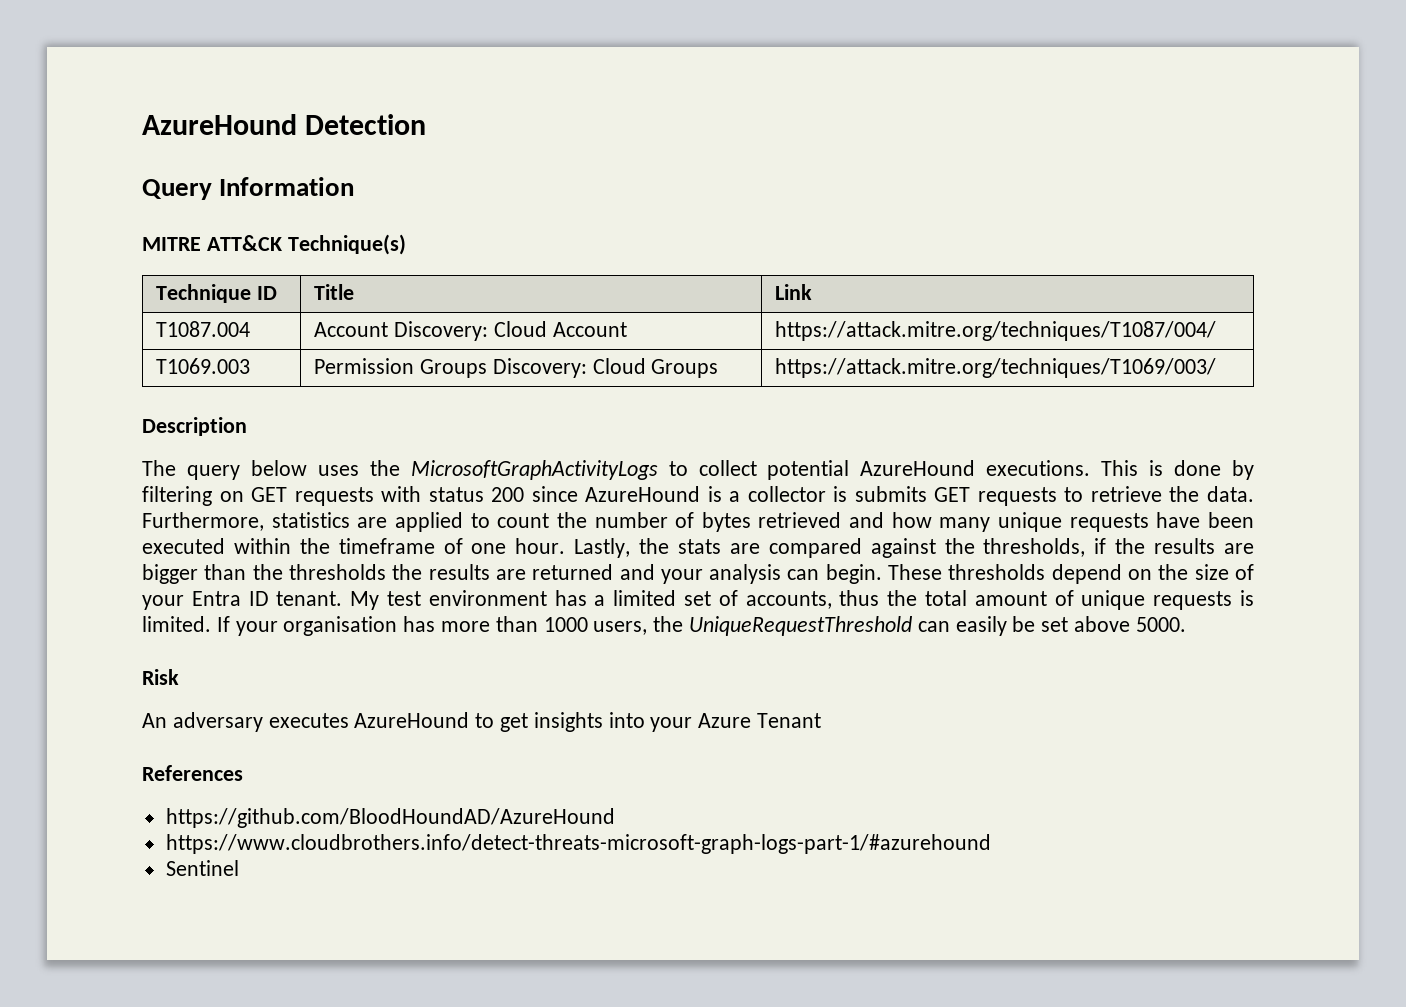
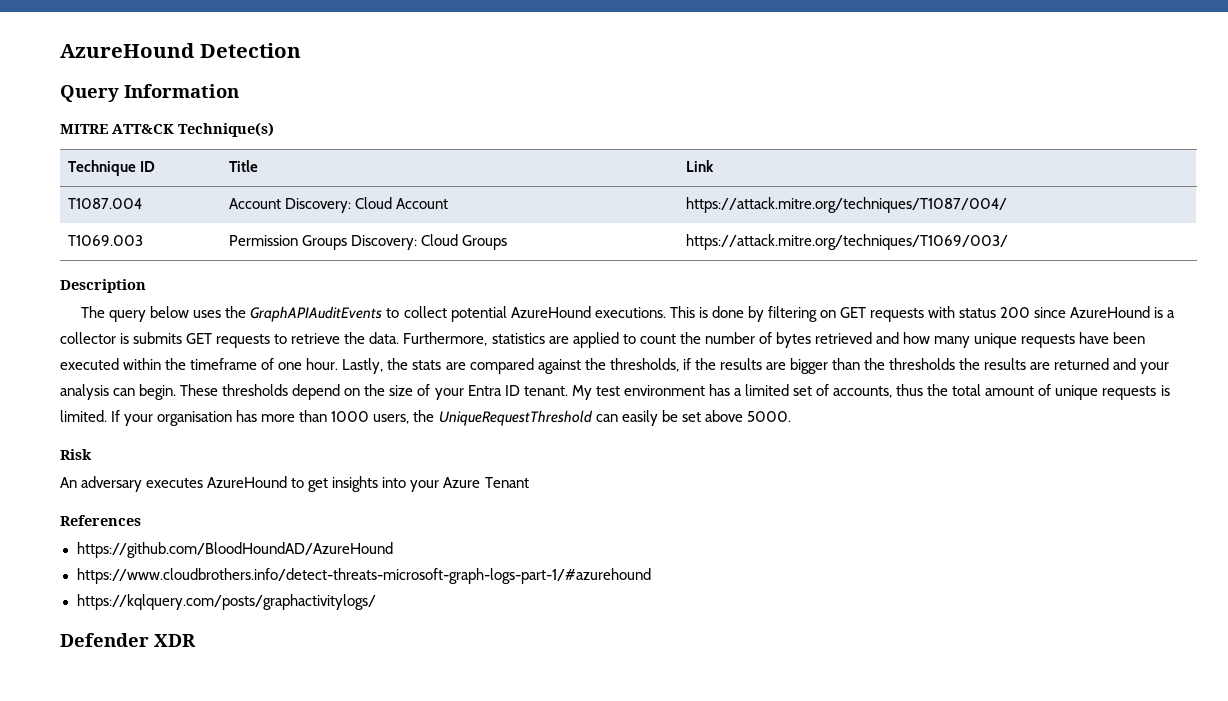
[410,460,658,480] MicrosoftGraphActivityLogs -> [250,306,383,322] GraphAPIAuditEvents
[165,860,239,876] Sentinel -> [76,594,377,610] [60,633,196,647] https://kqlquery.com/posts/graphactivitylogs/ // Defender XDR

